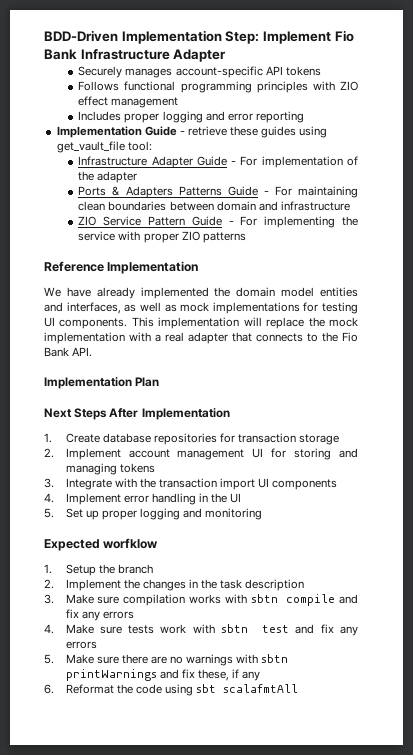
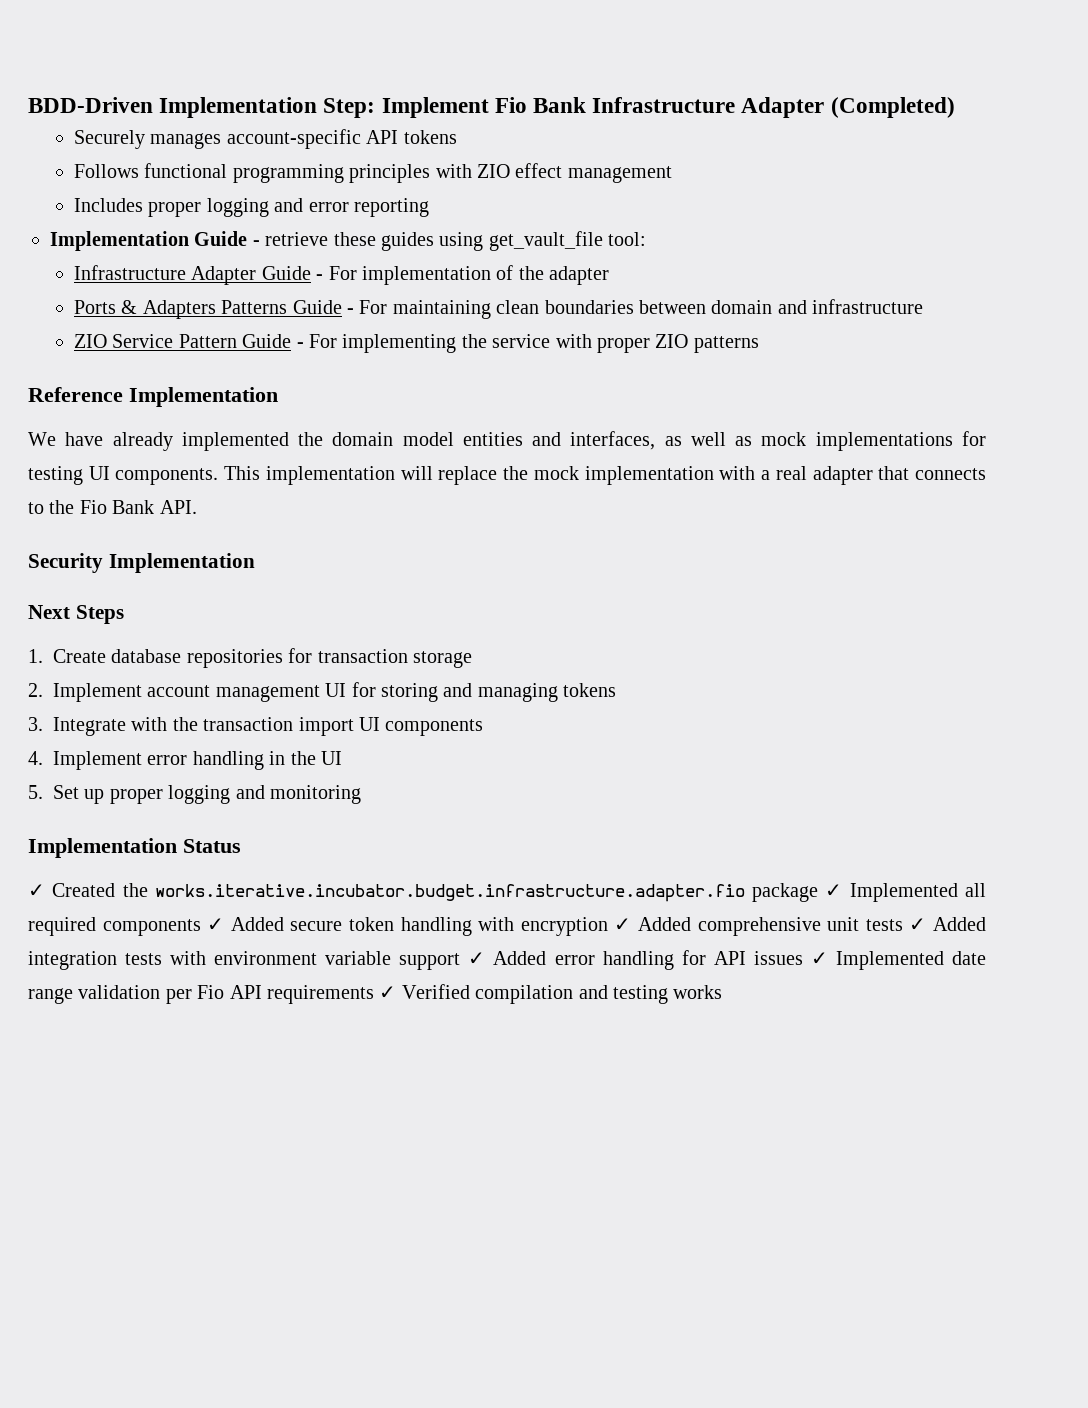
(227, 55) none -> [830,97,955,118] (Completed)
[44,377,160,389] Implementation Plan -> [28,553,255,573] Security Implementation
[109,408,230,420] After Implementation -> (124, 614) none
[44,538,159,551] [44,564,153,576] [44,579,305,591] [44,594,359,606] [65,609,134,621] [44,624,358,636] [65,641,97,649] [44,654,289,666] [65,669,261,681] [44,684,299,696] Expected worfklow // 1. Setup the branch // 2. Implement the changes in the task description // 3. Make sure compilation works with sbtn compile and fix any errors // 4. Make sure tests work with sbtn test and fix any errors // 5. Make sure there are no warnings with sbtn printWarnings and fix these, if any // 6. Reformat the code using sbt scalafmtAll -> [28,838,241,858] [28,883,987,902] [28,917,987,936] [28,950,987,970] [28,984,723,1004] Implementation Status // ✓ Created the works.iterative.incubator.budget.infrastructure.adapter.fio package ✓ Implemented all required components ✓ Added secure token handling with encryption ✓ Added comprehensive unit tests ✓ Added integration tests with environment variable support ✓ Added error handling for API issues ✓ Implemented date range validation per Fio API requirements ✓ Verified compilation and testing works

